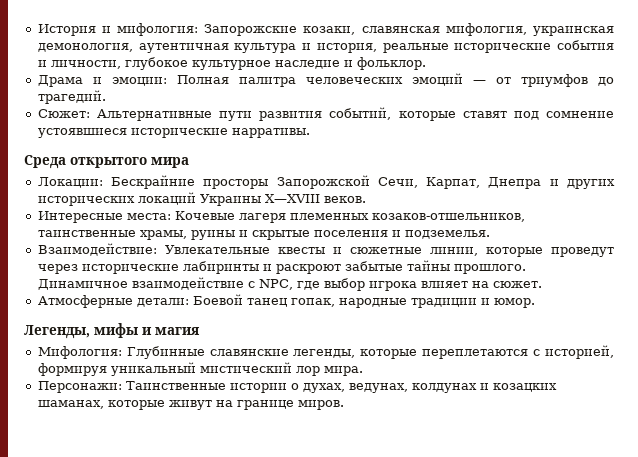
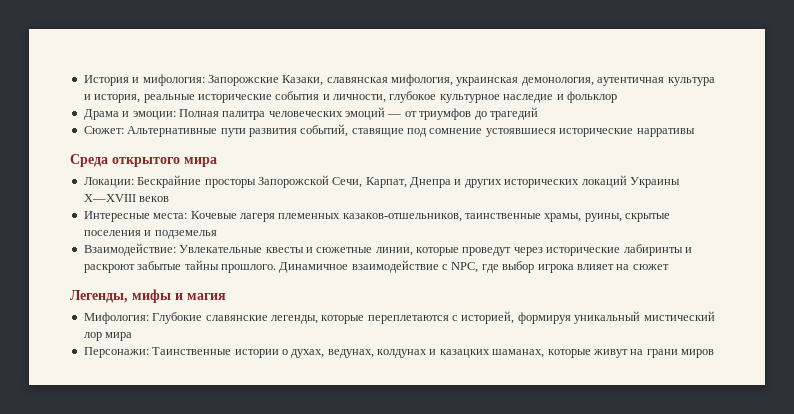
[303,26,356,35] козаки, -> [282,75,324,86] Казаки,
[356,57,426,70] фольклор. -> [566,91,617,103] фольклор
[37,90,106,104] трагедий. -> [489,107,538,120] трагедий
[398,111,507,121] которые ставят -> [351,128,404,137] ставящие
[231,128,310,138] нарративы. -> [636,128,695,137] нарративы
[323,196,366,203] веков. -> [139,196,170,202] веков
[371,213,525,222] козаков-отшельников, -> [342,213,462,222] казаков-отшельников,
[190,230,248,240] руины и -> [584,213,622,222] руины,
[404,230,490,239] подземелья. -> [154,230,217,239] подземелья
[492,281,542,288] [37,294,535,308] сюжет. // Атмосферные детали: Боевой танец гопак, народные традиции и юмор. -> [632,264,669,270] сюжет
[126,346,205,359] Глубинные -> [152,312,203,324] Глубокие
[323,366,363,376] мира. -> [105,332,133,341] мира
[492,383,557,392] козацких -> [439,349,490,358] казацких
[236,400,344,410] границе миров. -> [646,349,714,358] грани миров

